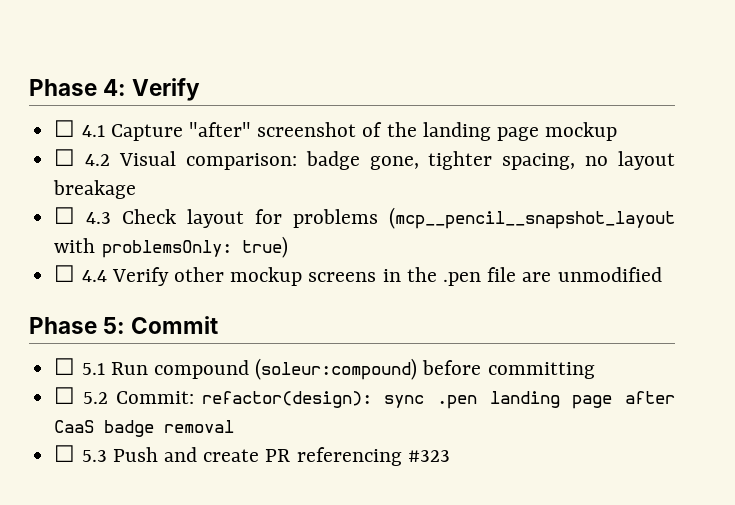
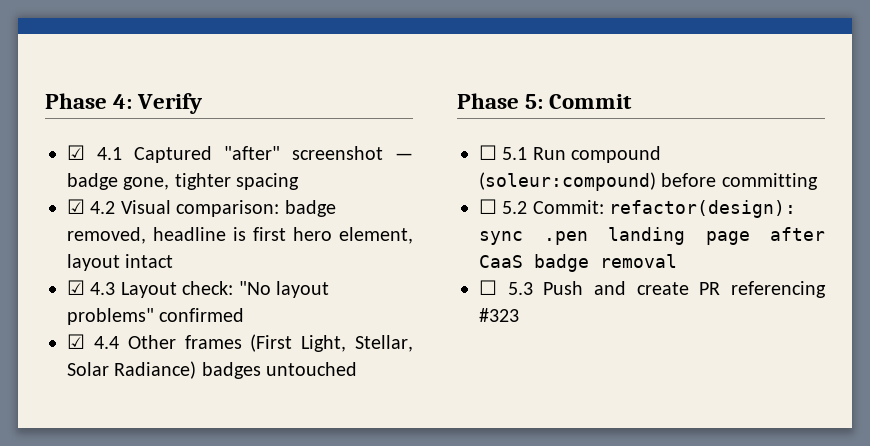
[54,120,618,141] [54,149,676,170] [53,180,137,199] [54,207,675,229] [54,236,288,258] [54,265,662,286] ☐ 4.1 Capture "after" screenshot of the landing page mockup // ☐ 4.2 Visual comparison: badge gone, tighter spacing, no layout breakage // ☐ 4.3 Check layout for problems (mcp__pencil__snapshot_layout with problemsOnly: true) // ☐ 4.4 Verify other mockup screens in the .pen file are unmodified -> [67,145,413,163] [67,173,300,190] [67,199,336,217] [67,227,413,244] [67,254,174,271] [67,280,329,298] [67,308,245,325] [67,334,413,352] [67,361,358,379] ☑ 4.1 Captured "after" screenshot — badge gone, tighter spacing // ☑ 4.2 Visual comparison: badge removed, headline is first hero element, layout intact // ☑ 4.3 Layout check: "No layout problems" confirmed // ☑ 4.4 Other frames (First Light, Stellar, Solar Radiance) badges untouched

